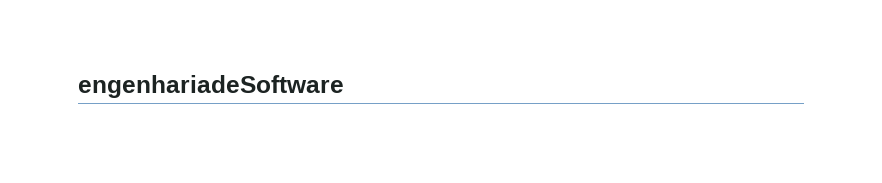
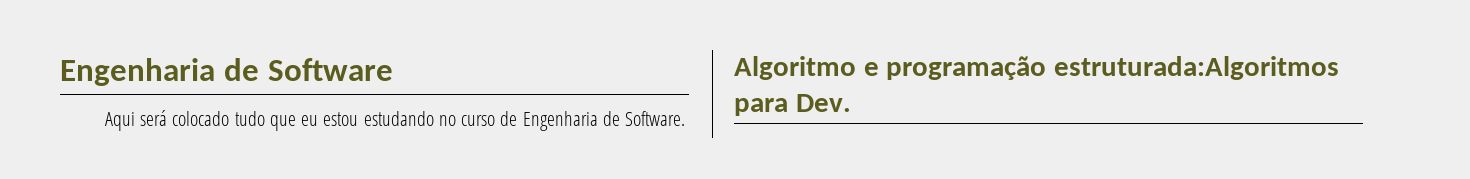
[78,75,344,98] engenhariadeSoftware -> [60,58,393,86] [104,110,686,131] [734,56,1340,80] [734,94,851,116] Engenharia de Software // Aqui será colocado tudo que eu estou estudando no curso de Engenharia de Software. // Algoritmo e programação estruturada:Algoritmos para Dev.

